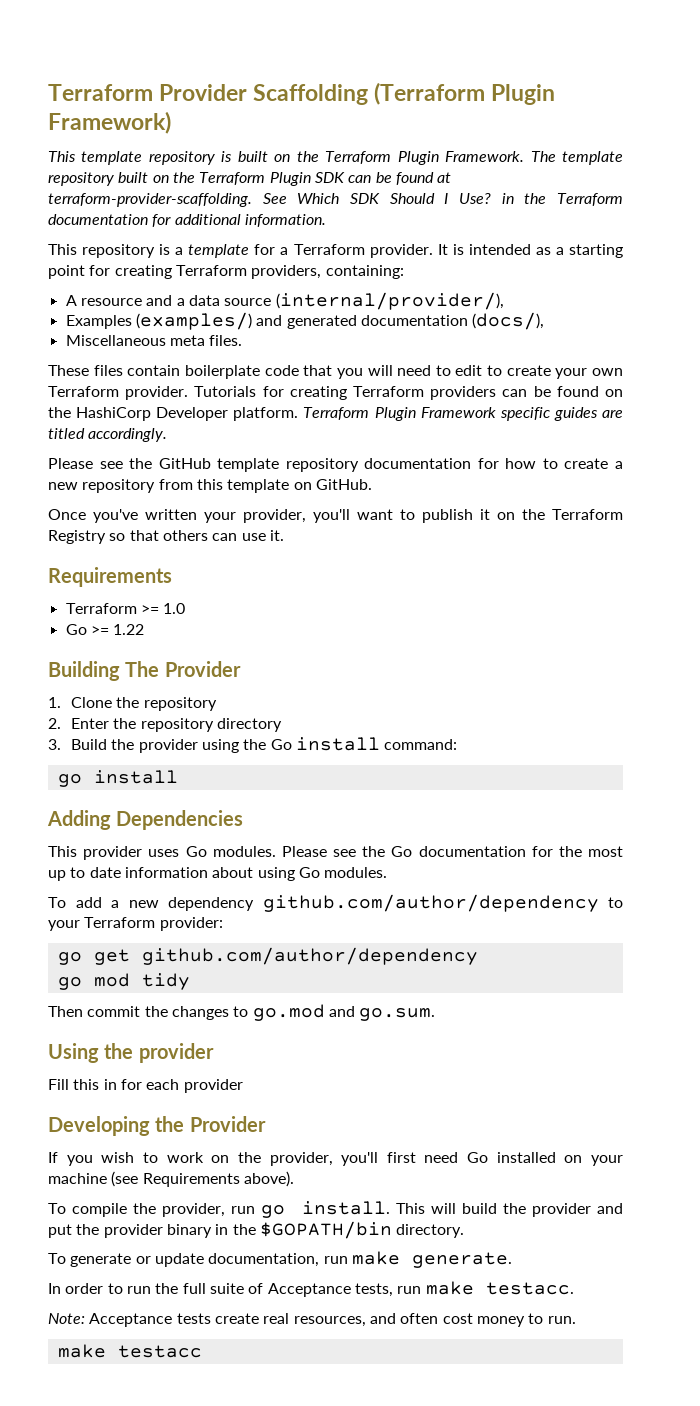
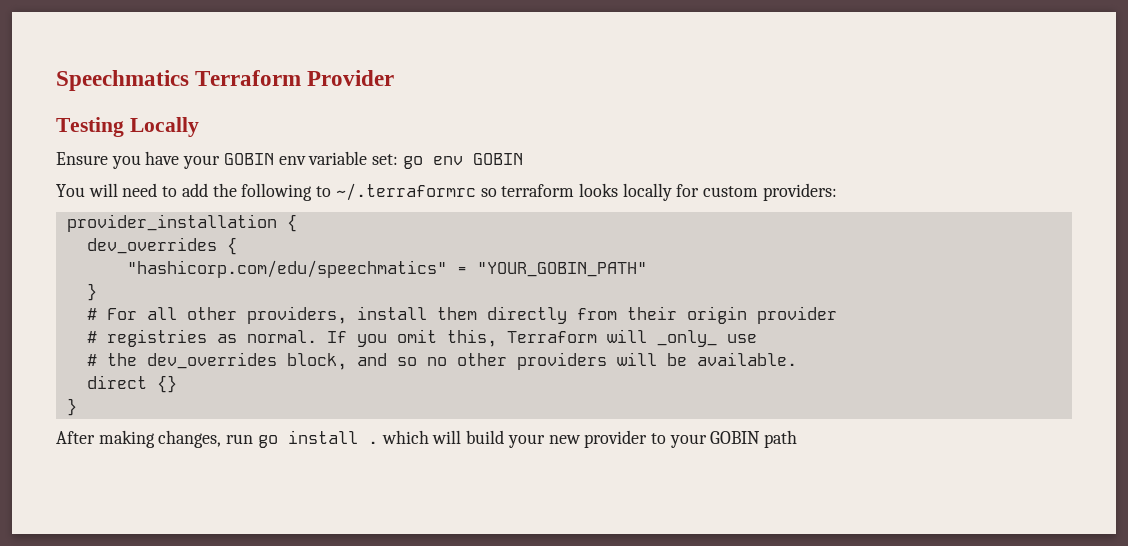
(48, 92) none -> [56,70,189,91] Speechmatics
[253,82,556,105] [48,111,171,134] [48,151,623,165] [48,172,452,186] [48,193,624,207] [48,214,326,227] [48,244,623,258] [48,265,404,279] [65,292,504,310] [65,312,545,330] [65,335,243,346] [48,365,624,379] [48,386,623,400] [48,407,623,421] [48,428,168,442] [48,458,623,472] [48,479,372,493] [48,509,623,523] [48,530,284,544] [48,567,172,587] [65,603,186,614] [65,624,145,635] [48,661,241,681] [48,697,217,711] [48,718,282,732] [48,737,458,753] [57,770,178,787] [47,810,244,830] [48,846,623,860] [48,867,388,881] [48,894,623,912] [48,917,223,931] [57,947,478,965] [57,973,190,990] [48,1004,436,1021] [48,1043,214,1063] [48,1079,243,1093] [48,1116,266,1136] [48,1152,624,1166] [48,1171,294,1187] [48,1201,623,1218] [48,1221,465,1239] [48,1251,512,1268] [48,1281,574,1297] [48,1313,576,1327] [57,1344,202,1358] Scaffolding (Terraform Plugin Framework) // This template repository is built on the Terraform Plugin Framework. The template repository built on the Terraform Plugin SDK can be found at terraform-provider-scaffolding. See Which SDK Should I Use? in the Terraform documentation for additional information. // This repository is a template for a Terraform provider. It is intended as a starting point for creating Terraform providers, containing: // A resource and a data source (internal/provider/), // Examples (examples/) and generated documentation (docs/), // Miscellaneous meta files. // These files contain boilerplate code that you will need to edit to create your own Terraform provider. Tutorials for creating Terraform providers can be found on the HashiCorp Developer platform. Terraform Plugin Framework specific guides are titled accordingly. // Please see the GitHub template repository documentation for how to create a new repository from this template on GitHub. // Once you've written your provider, you'll want to publish it on the Terraform Registry so that others can use it. // Requirements // Terraform >= 1.0 // Go >= 1.22 // Building The Provider // 1. Clone the repository // 2. Enter the repository directory // 3. Build the provider using the Go install command: // go install // Adding Dependencies // This provider uses Go modules. Please see the Go documentation for the most up to date information about using Go modules. // To add a new dependency github.com/author/dependency to your Terraform provider: // go get github.com/author/dependency // go mod tidy // Then commit the changes to go.mod and go.sum. // Using the provider // Fill this in for each provider // Developing the Provider // If you wish to work on the provider, you'll first need Go installed on your machine (see Requirements above). // To compile the provider, run go install. This will build the provider and put the provider binary in the $GOPATH/bin directory. // To generate or update documentation, run make generate. // In order to run the full suite of Acceptance tests, run make testacc. // Note: Acceptance tests create real resources, and often cost money to run. // make testacc -> [56,117,199,137] [56,151,523,169] [56,183,837,201] [66,214,297,232] [86,237,237,255] [126,260,647,278] [86,283,97,301] [86,306,837,324] [86,329,757,347] [86,352,797,370] [86,375,177,393] [66,398,77,416] [56,430,798,448] // Testing Locally // Ensure you have your GOBIN env variable set: go env GOBIN // You will need to add the following to ~/.terraformrc so terraform looks locally for custom providers: // provider_installation { // dev_overrides { // "hashicorp.com/edu/speechmatics" = "YOUR_GOBIN_PATH" // } // # For all other providers, install them directly from their origin provider // # registries as normal. If you omit this, Terraform will _only_ use // # the dev_overrides block, and so no other providers will be available. // direct {} // } // After making changes, run go install . which will build your new provider to your GOBIN path

